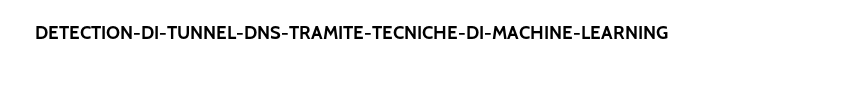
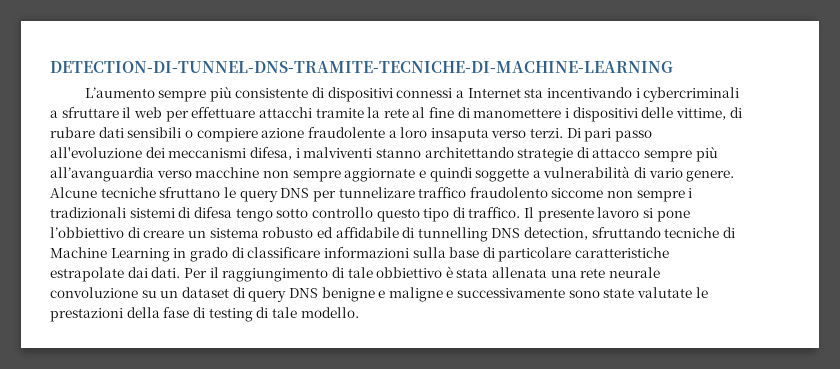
(668, 32) none -> [84,87,740,102] [50,107,742,122] [50,127,653,142] [50,147,718,162] [50,166,735,182] [50,187,693,202] [50,207,690,222] [50,227,736,242] [50,247,670,262] [50,266,661,282] [50,287,708,302] [50,307,359,322] // L’aumento sempre più consistente di dispositivi connessi a Internet sta incentivando i cybercriminali a sfruttare il web per effettuare attacchi tramite la rete al fine di manomettere i dispositivi delle vittime, di rubare dati sensibili o compiere azione fraudolente a loro insaputa verso terzi. Di pari passo all'evoluzione dei meccanismi difesa, i malviventi stanno architettando strategie di attacco sempre più all’avanguardia verso macchine non sempre aggiornate e quindi soggette a vulnerabilità di vario genere. Alcune tecniche sfruttano le query DNS per tunnelizare traffico fraudolento siccome non sempre i tradizionali sistemi di difesa tengo sotto controllo questo tipo di traffico. Il presente lavoro si pone l’obbiettivo di creare un sistema robusto ed affidabile di tunnelling DNS detection, sfruttando tecniche di Machine Learning in grado di classificare informazioni sulla base di particolare caratteristiche estrapolate dai dati. Per il raggiungimento di tale obbiettivo è stata allenata una rete neurale convoluzione su un dataset di query DNS benigne e maligne e successivamente sono state valutate le prestazioni della fase di testing di tale modello.

